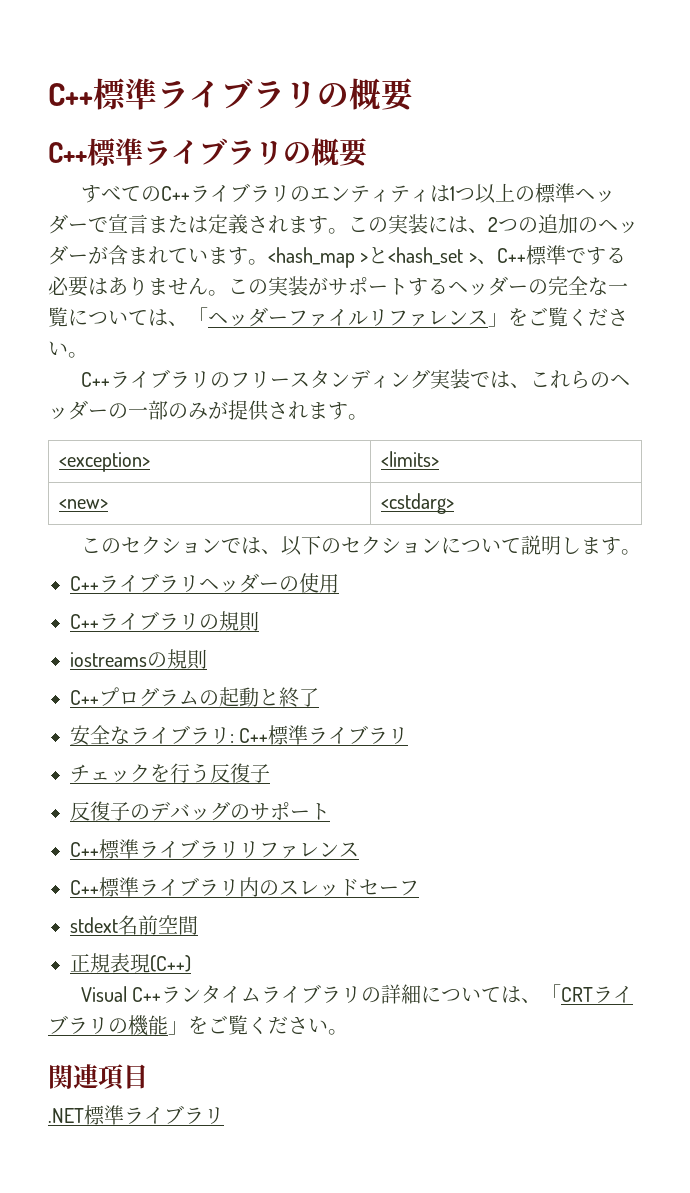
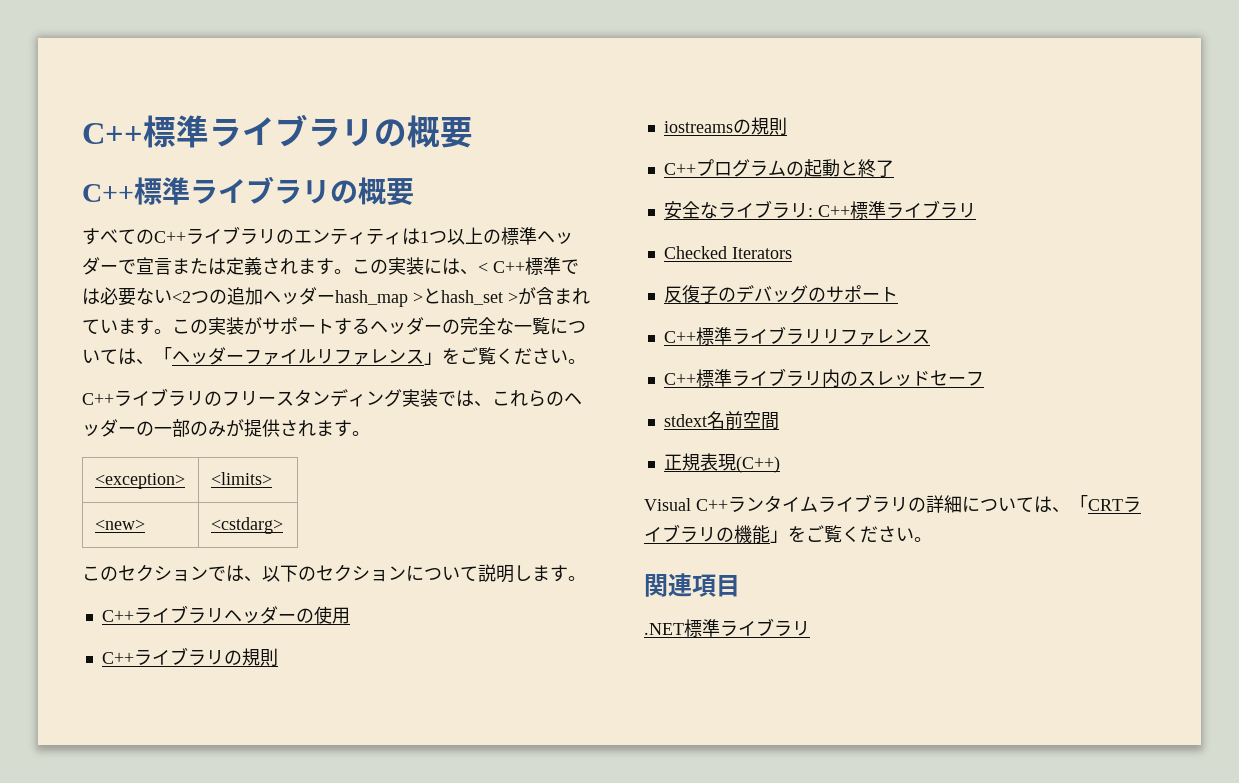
[488,217,498,232] 2 -> [478,257,579,275] [82,287,191,306] < C++標準では必要ない<2
[578,217,638,234] [48,245,88,265] のヘッダー -> [263,287,518,307] ヘッダーhash_map >とhash_set >
[268,245,626,268] [48,276,228,297] <hash_map >と<hash_set >、C++標準でする必要はありません。 -> (172, 331) none
[70,763,270,783] チェックを行う反復子 -> [663,246,792,259] Checked Iterators

